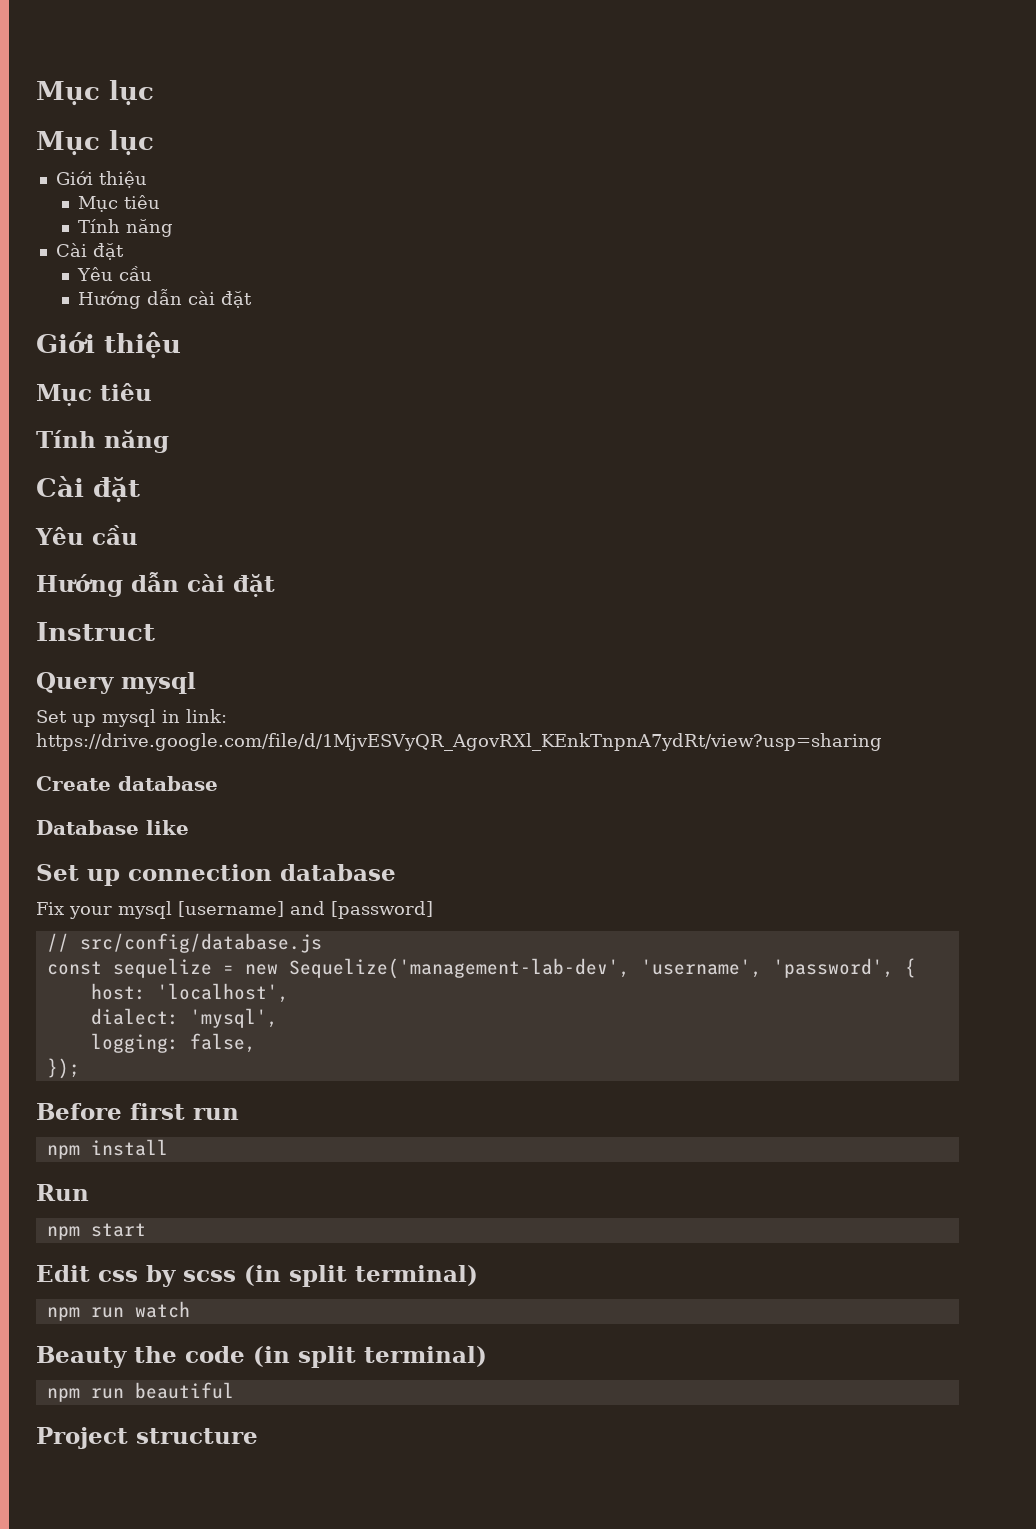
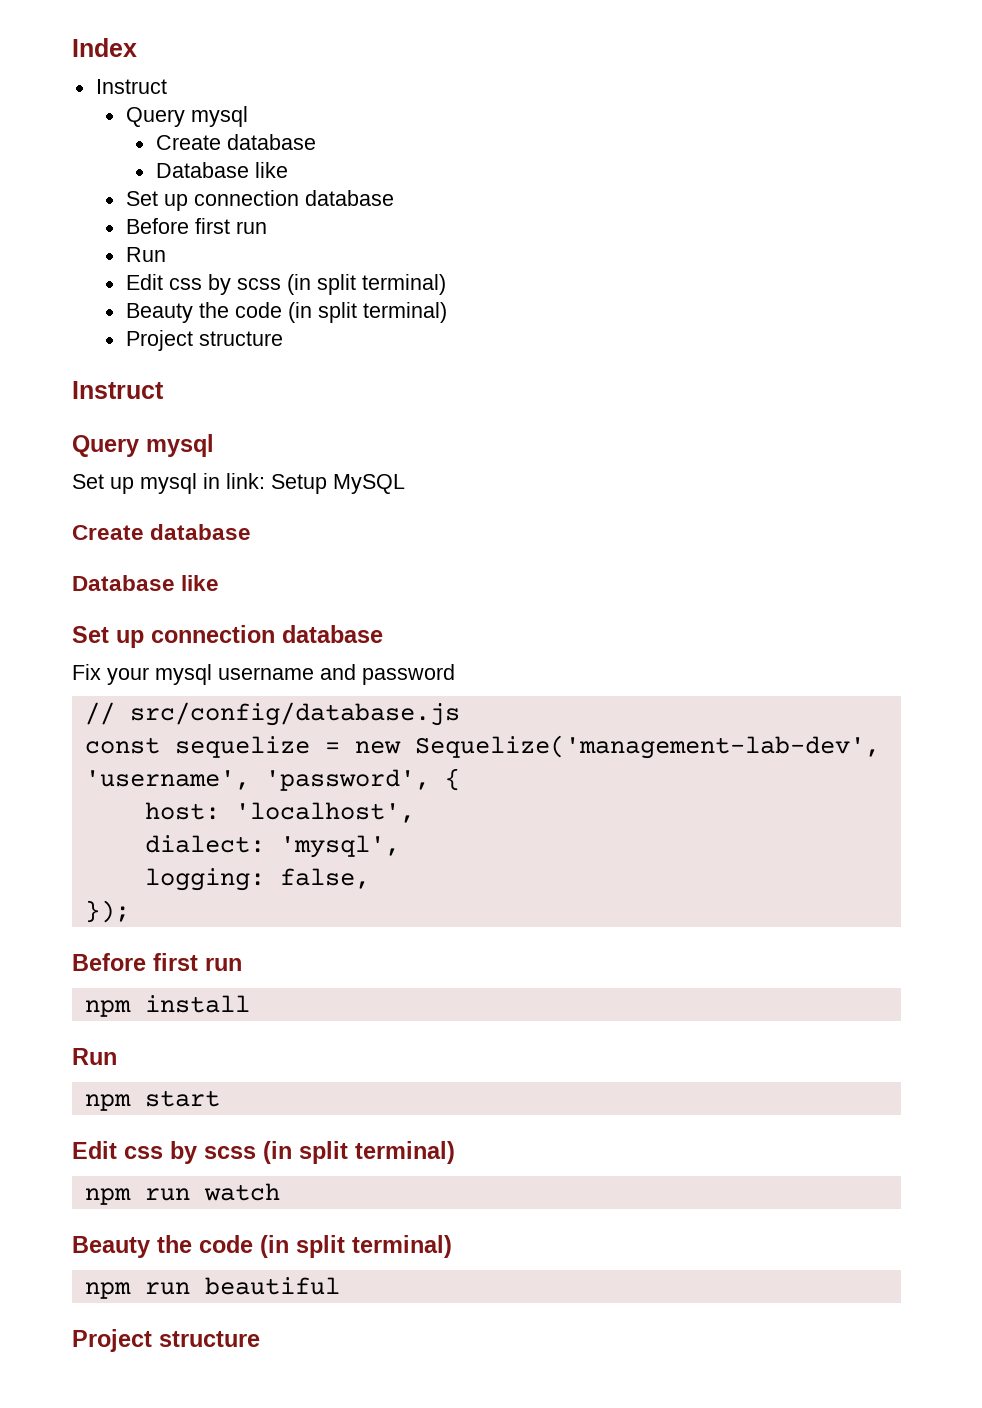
[36,80,154,106] [36,130,154,156] [55,171,147,188] [78,195,161,212] [78,219,174,237] [55,243,124,260] [77,266,153,281] [78,289,253,309] [36,332,181,359] [36,383,152,406] [36,430,169,453] [36,476,140,503] [35,525,138,545] [36,572,275,597] Mục lục // Mục lục // Giới thiệu // Mục tiêu // Tính năng // Cài đặt // Yêu cầu // Hướng dẫn cài đặt // Giới thiệu // Mục tiêu // Tính năng // Cài đặt // Yêu cầu // Hướng dẫn cài đặt -> [72,38,137,57] [95,79,167,94] [125,106,248,127] [155,134,316,150] [155,162,288,178] [125,190,394,211] [125,218,267,234] [125,247,166,262] [125,274,446,295] [125,302,447,323] [125,330,283,351] Index // Instruct // Query mysql // Create database // Database like // Set up connection database // Before first run // Run // Edit css by scss (in split terminal) // Beauty the code (in split terminal) // Project structure
[36,733,882,751] https://drive.google.com/file/d/1MjvESVyQR_AgovRXl_KEnkTnpnA7ydRt/view?usp=sharing -> [271,474,405,494] Setup MySQL
[178,901,433,919] [username] and [password] -> [218,664,455,685] username and password

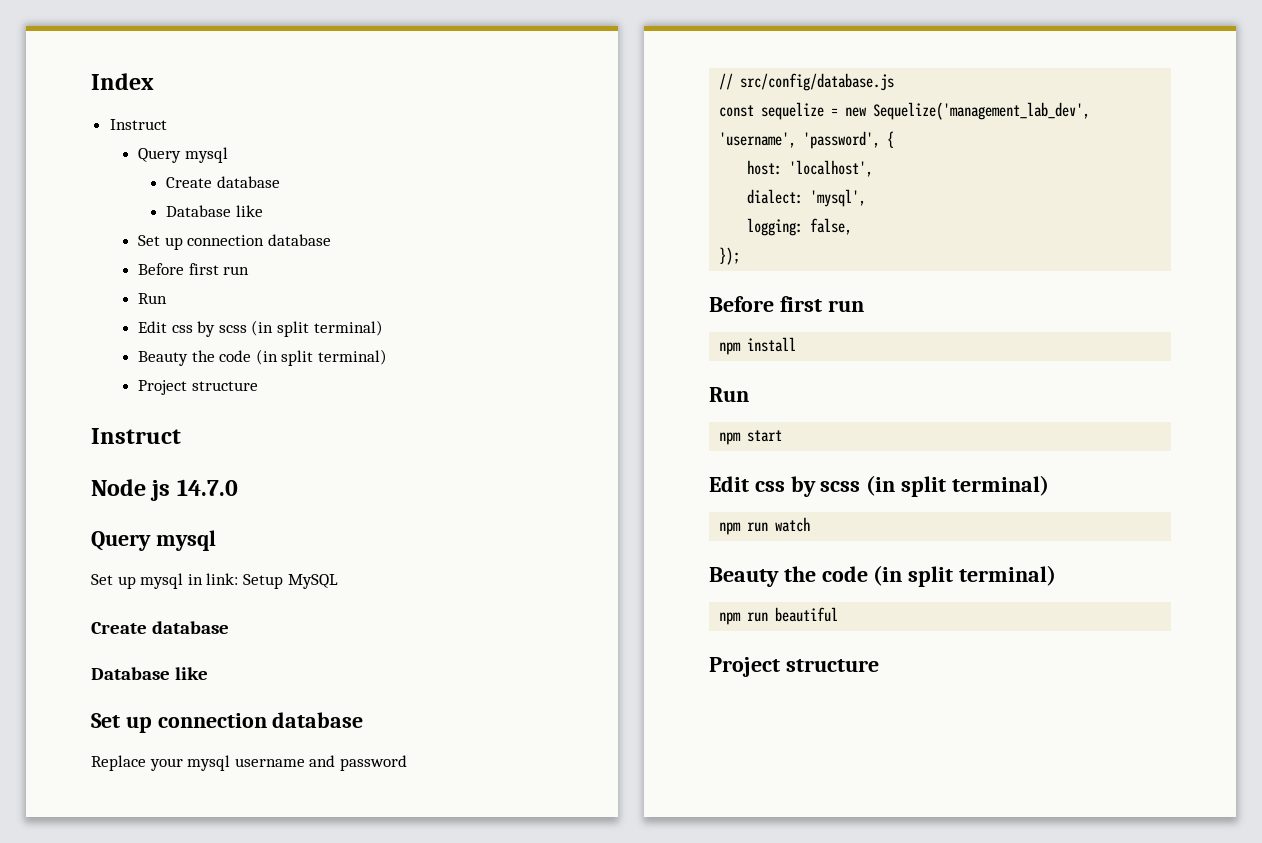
(164, 390) none -> [91,479,238,501] // Node js 14.7.0
[72,664,101,680] Fix -> [91,755,146,771] Replace
[414,735,880,759] Sequelize('management-lab-dev', -> [873,102,1091,120] Sequelize('management_lab_dev',

